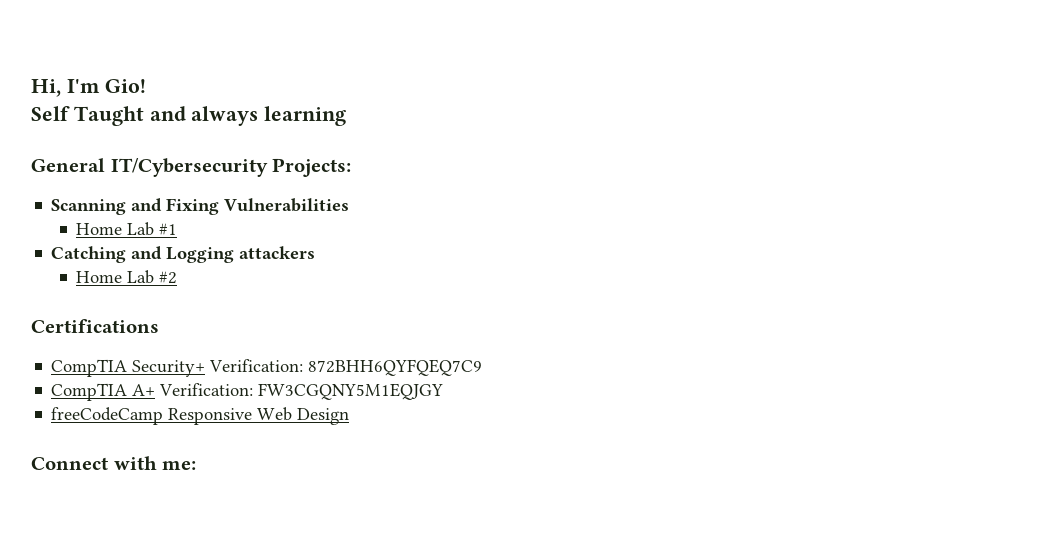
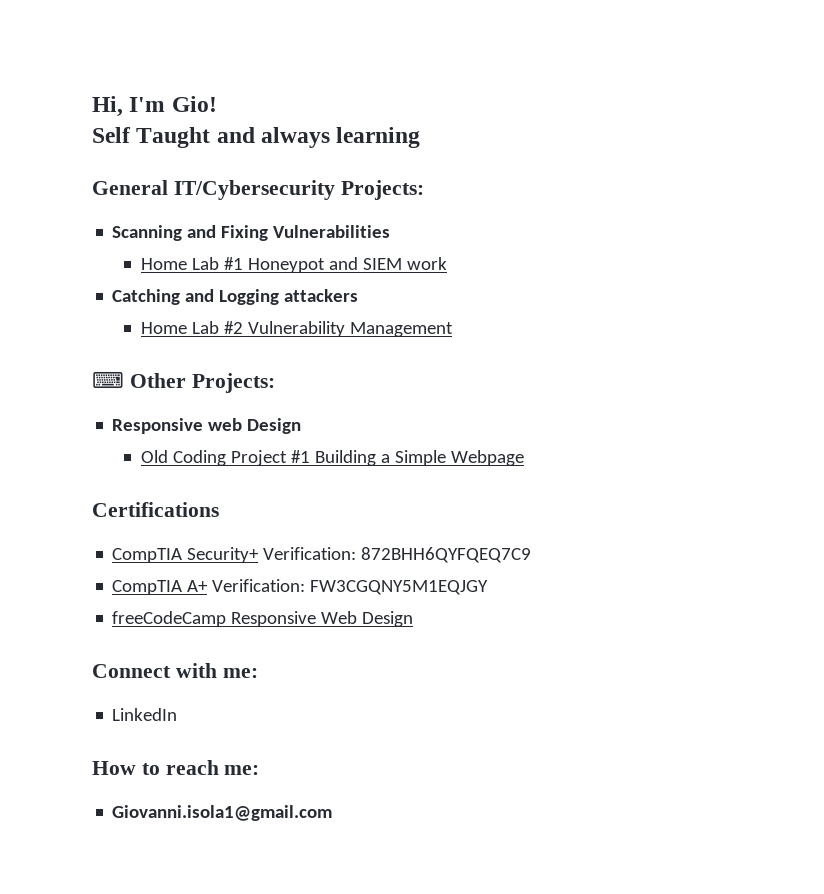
(178, 229) none -> [247,257,447,273] Honeypot and SIEM work
(178, 277) none -> [247,321,453,337] [92,371,275,393] [112,418,302,434] [140,450,524,466] Vulnerability Management // ⌨ Other Projects: // Responsive web Design // Old Coding Project #1 Building a Simple Webpage
(197, 465) none -> [112,708,178,721] [92,760,260,775] [112,805,333,821] // LinkedIn // How to reach me: // Giovanni.isola1@gmail.com

